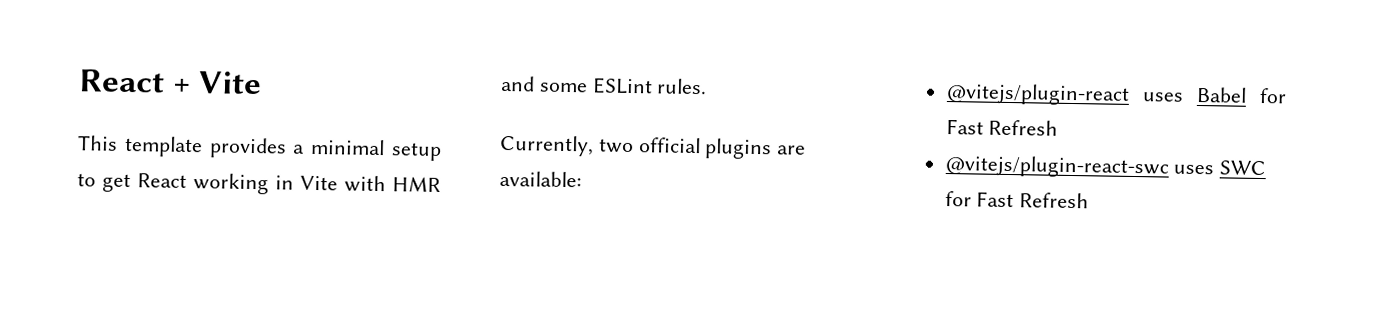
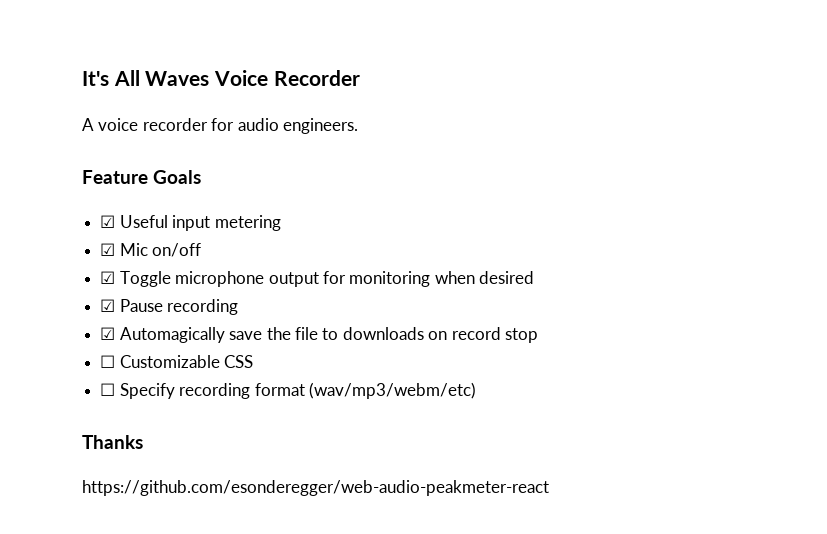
[78,69,263,95] [78,135,442,161] [77,173,441,195] [501,75,708,95] [499,134,807,160] [499,170,582,188] [945,82,1287,106] [945,118,1059,136] [944,154,1267,179] [944,190,1090,209] React + Vite // This template provides a minimal setup to get React working in Vite with HMR and some ESLint rules. // Currently, two official plugins are available: // @vitejs/plugin-react uses Babel for Fast Refresh // @vitejs/plugin-react-swc uses SWC for Fast Refresh -> [82,70,360,86] [82,118,359,134] [82,170,202,184] [100,215,281,231] [100,243,202,257] [100,271,535,287] [100,299,239,315] [100,327,539,343] [100,355,254,368] [100,382,476,399] [82,435,143,449] [82,480,549,496] It's All Waves Voice Recorder // A voice recorder for audio engineers. // Feature Goals // ☑ Useful input metering // ☑ Mic on/off // ☑ Toggle microphone output for monitoring when desired // ☑ Pause recording // ☑ Automagically save the file to downloads on record stop // ☐ Customizable CSS // ☐ Specify recording format (wav/mp3/webm/etc) // Thanks // https://github.com/esonderegger/web-audio-peakmeter-react

